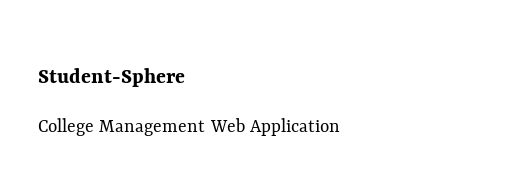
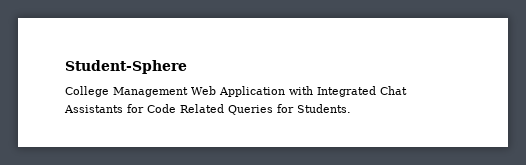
(340, 127) none -> [289,86,407,97] [64,104,351,115] with Integrated Chat Assistants for Code Related Queries for Students.

